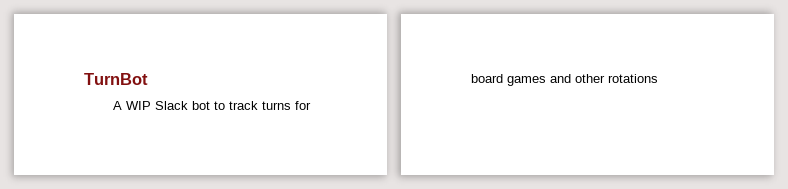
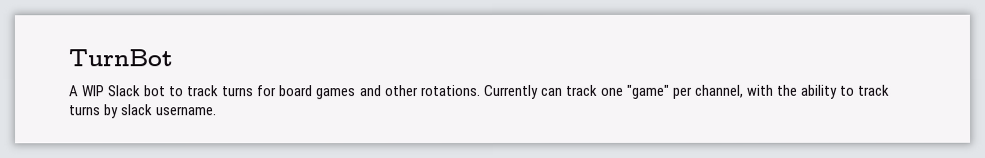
[608,74,658,83] rotations -> [420,84,891,100] [69,104,218,119] rotations. Currently can track one "game" per channel, with the ability to track turns by slack username.

